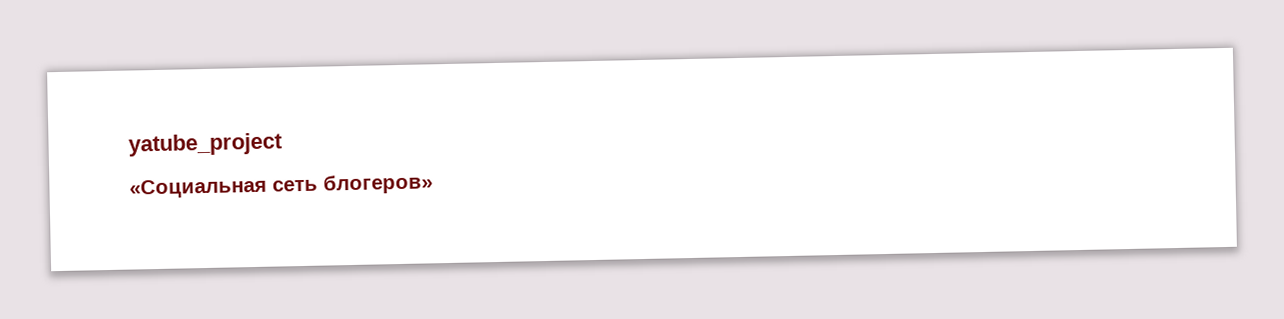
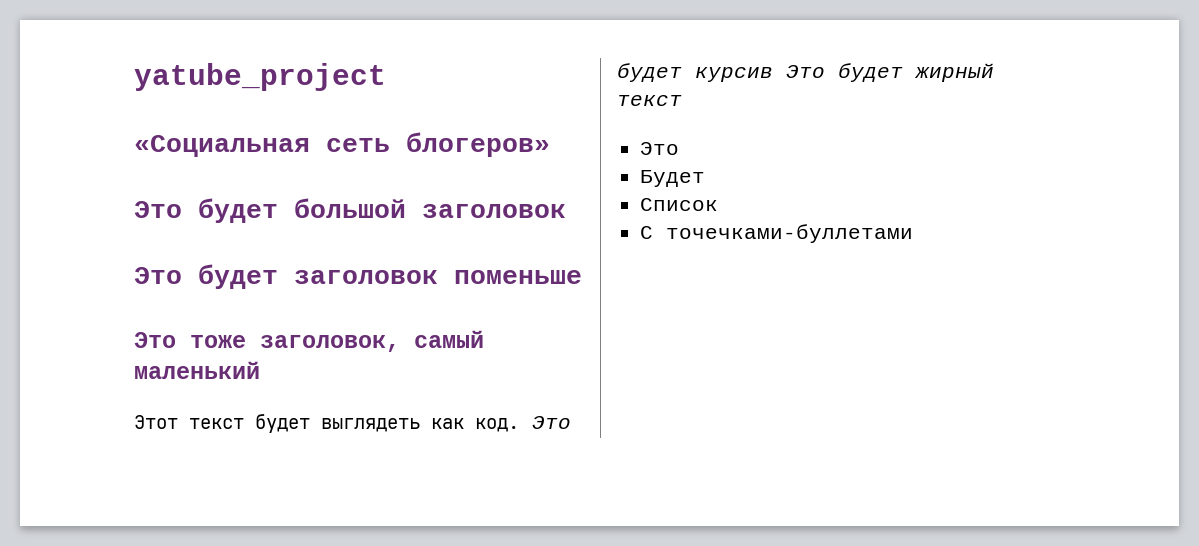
(433, 184) none -> [134,198,566,223] [134,264,582,289] [134,330,484,352] [134,361,260,379] [134,414,571,433] [617,63,994,82] [617,95,682,106] [640,142,680,155] [640,170,706,187] [640,198,719,211] [640,224,914,243] // Это будет большой заголовок // Это будет заголовок поменьше // Это тоже заголовок, самый маленький // Этот текст будет выглядеть как код. Это будет курсив Это будет жирный текст // Это // Будет // Список // С точечками-буллетами

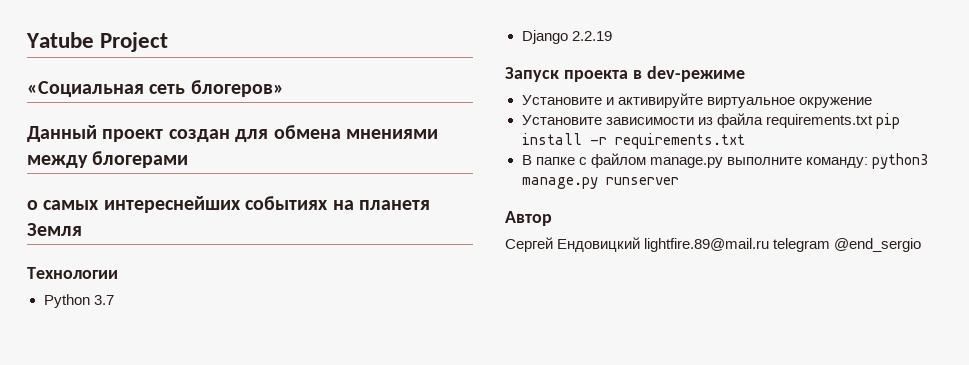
[134,63,386,91] yatube_project -> [26,32,169,52] Yatube Project
[134,198,566,223] [134,264,582,289] [134,330,484,352] [134,361,260,379] [134,414,571,433] [617,63,994,82] [617,95,682,106] [640,142,680,155] [640,170,706,187] [640,198,719,211] [640,224,914,243] Это будет большой заголовок // Это будет заголовок поменьше // Это тоже заголовок, самый маленький // Этот текст будет выглядеть как код. Это будет курсив Это будет жирный текст // Это // Будет // Список // С точечками-буллетами -> [27,125,438,142] [27,151,189,168] [27,196,430,213] [27,223,82,236] [27,267,118,279] [43,294,114,308] [521,30,612,44] [505,66,745,82] [521,93,872,108] [521,113,900,129] [521,133,745,149] [521,153,928,169] [521,177,679,189] [505,211,552,226] [505,237,922,252] Данный проект создан для обмена мнениями между блогерами // о самых интереснейших событиях на планетя Земля // Технологии // Python 3.7 // Django 2.2.19 // Запуск проекта в dev-режиме // Установите и активируйте виртуальное окружение // Установите зависимости из файла requirements.txt pip install -r requirements.txt // В папке с файлом manage.py выполните команду: python3 manage.py runserver // Автор // Сергей Ендовицкий lightfire.89@mail.ru telegram @end_sergio

